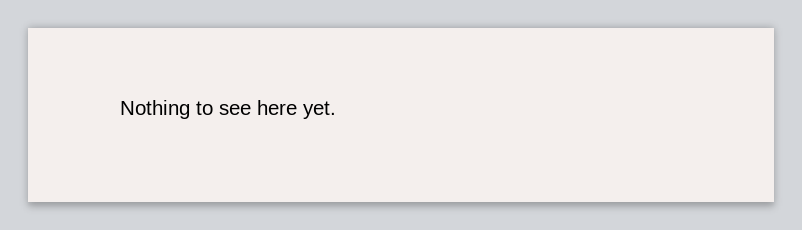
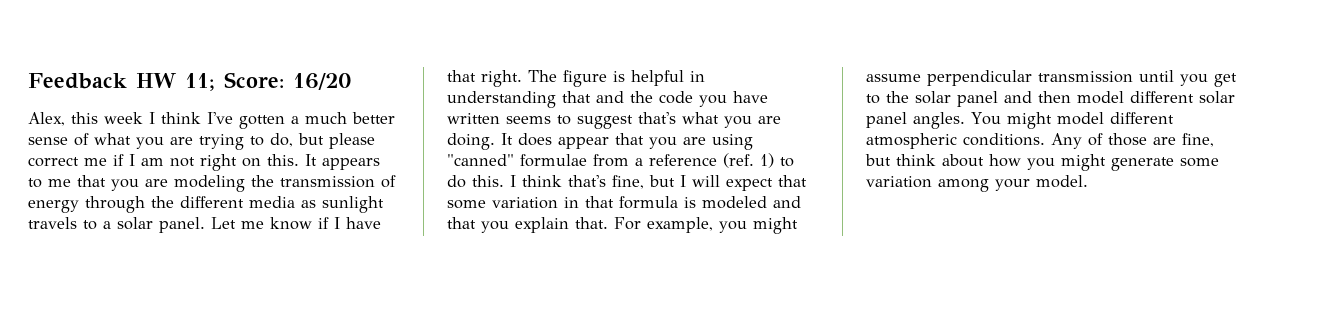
[120,100,336,119] Nothing to see here yet. -> [28,72,352,91] [28,112,395,129] [28,133,375,150] [28,154,380,171] [28,175,396,192] [28,196,384,213] [28,217,381,233] [447,70,705,87] [447,91,768,108] [447,112,781,129] [447,133,753,150] [447,153,794,168] [447,175,807,191] [447,196,801,209] [447,217,798,234] [866,70,1237,87] [866,91,1235,107] [866,112,1174,129] [866,133,1214,149] [865,154,1219,171] [866,175,1088,192] Feedback HW 11; Score: 16/20 // Alex, this week I think I've gotten a much better sense of what you are trying to do, but please correct me if I am not right on this. It appears to me that you are modeling the transmission of energy through the different media as sunlight travels to a solar panel. Let me know if I have that right. The figure is helpful in understanding that and the code you have written seems to suggest that's what you are doing. It does appear that you are using "canned" formulae from a reference (ref. 1) to do this. I think that's fine, but I will expect that some variation in that formula is modeled and that you explain that. For example, you might assume perpendicular transmission until you get to the solar panel and then model different solar panel angles. You might model different atmospheric conditions. Any of those are fine, but think about how you might generate some variation among your model.

